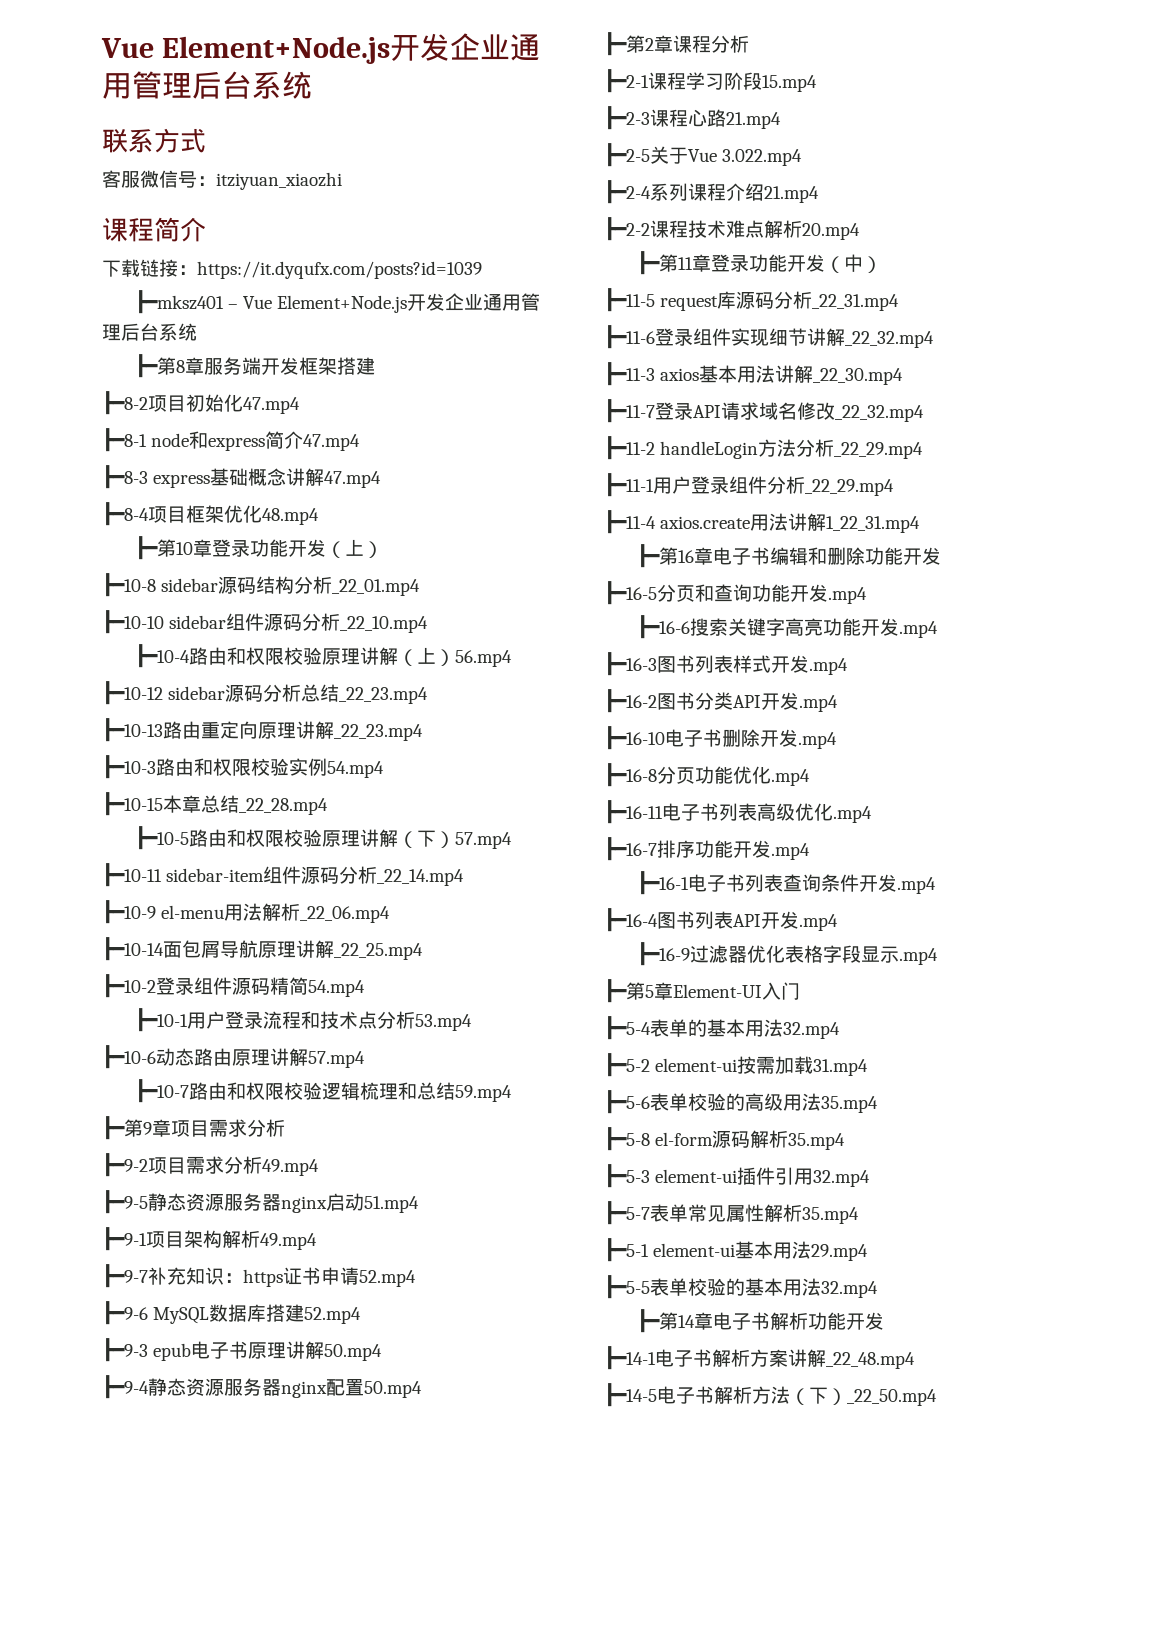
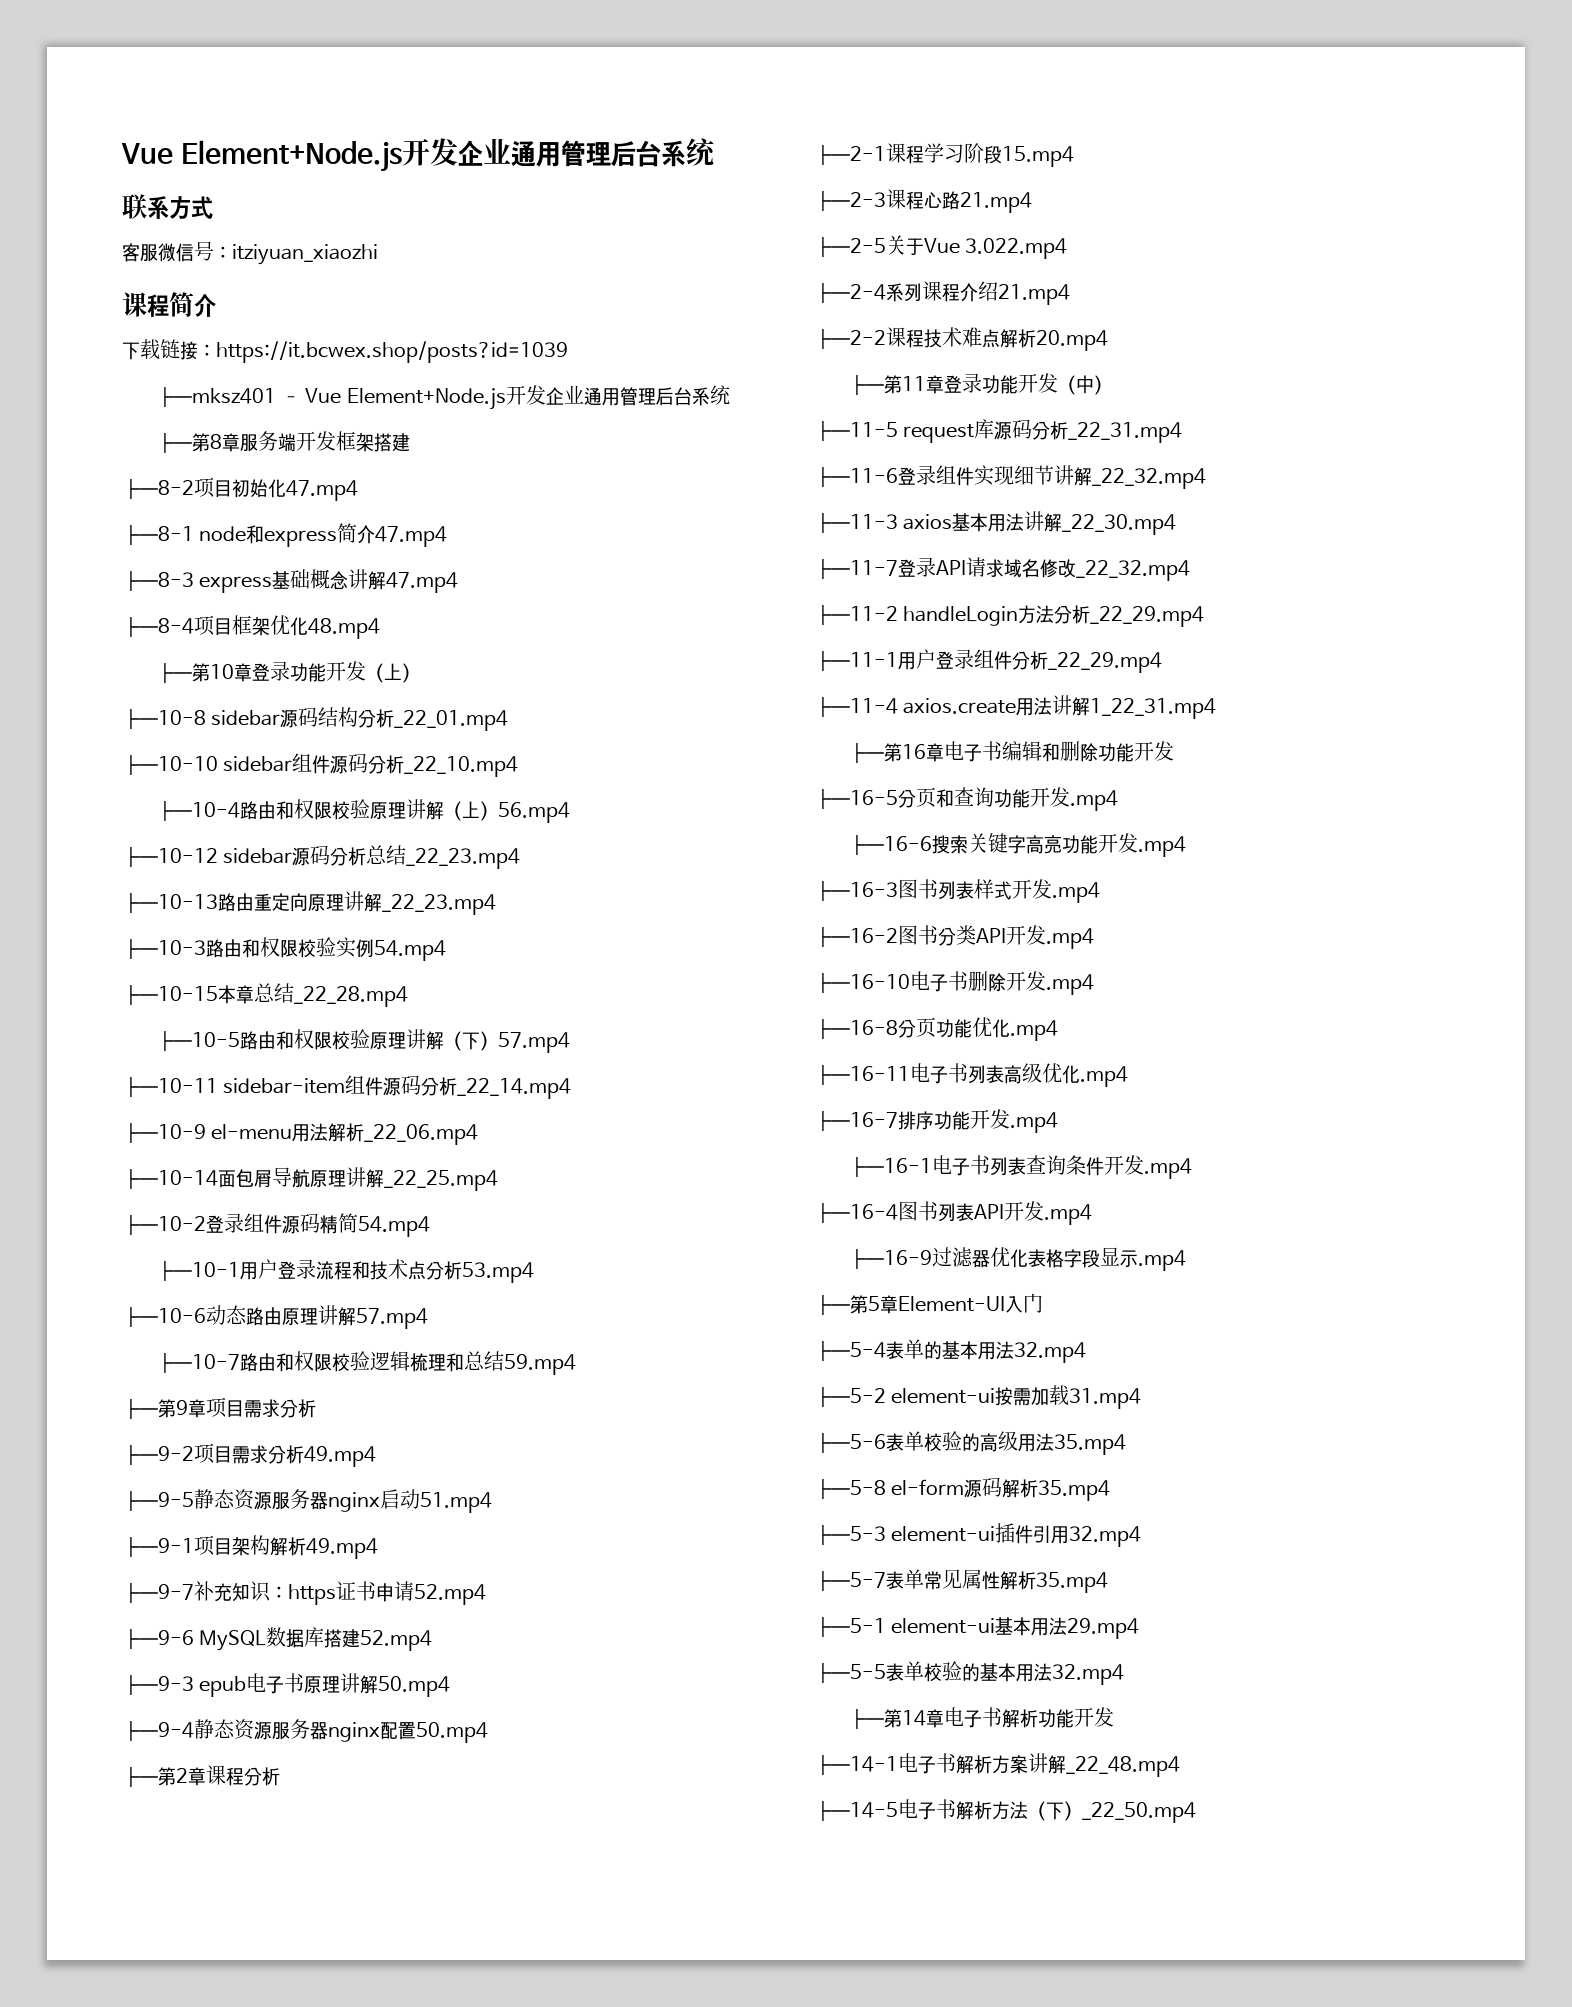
[197,261,482,279] https://it.dyqufx.com/posts?id=1039 -> [216,341,568,363] https://it.bcwex.shop/posts?id=1039

